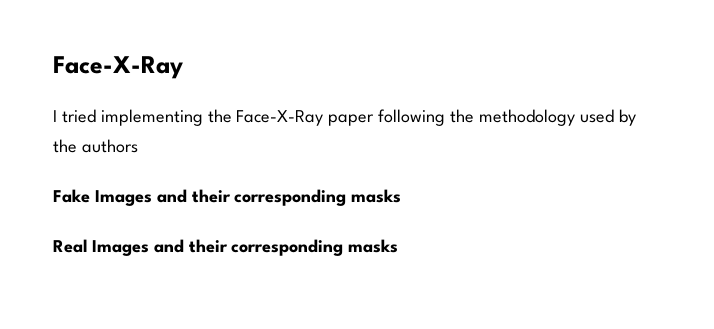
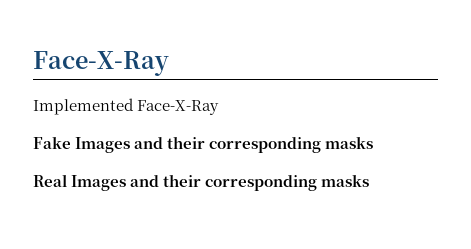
[53,56,183,79] [53,109,636,126] [53,139,138,153] Face-X-Ray // I tried implementing the Face-X-Ray paper following the methodology used by the authors -> [33,51,169,76] [33,98,220,115] Face-X-Ray // Implemented Face-X-Ray

